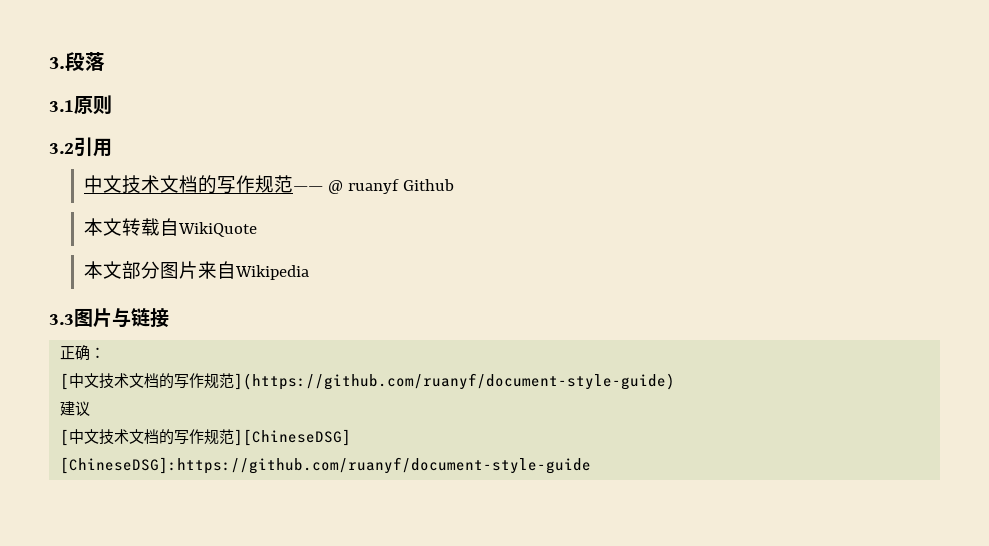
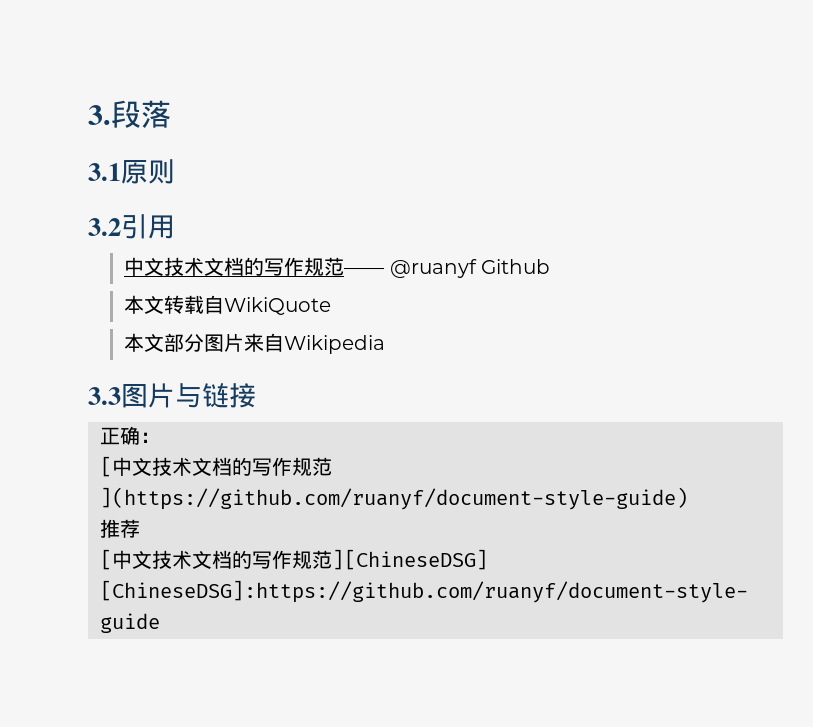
[327,179,399,194] @ ruanyf -> [389,259,477,278] @ruanyf
[60,401,91,416] 建议 -> [100,519,140,538] 推荐

